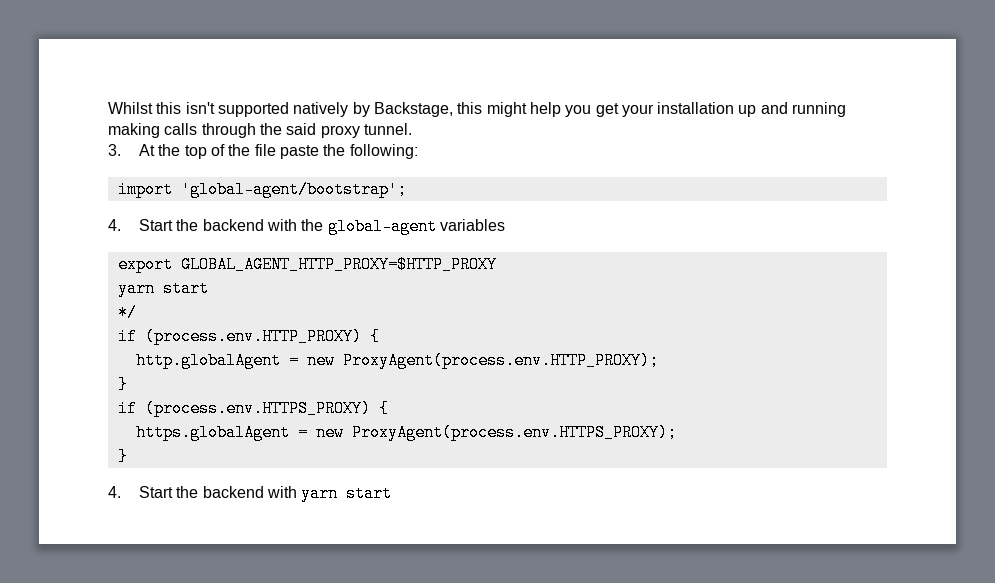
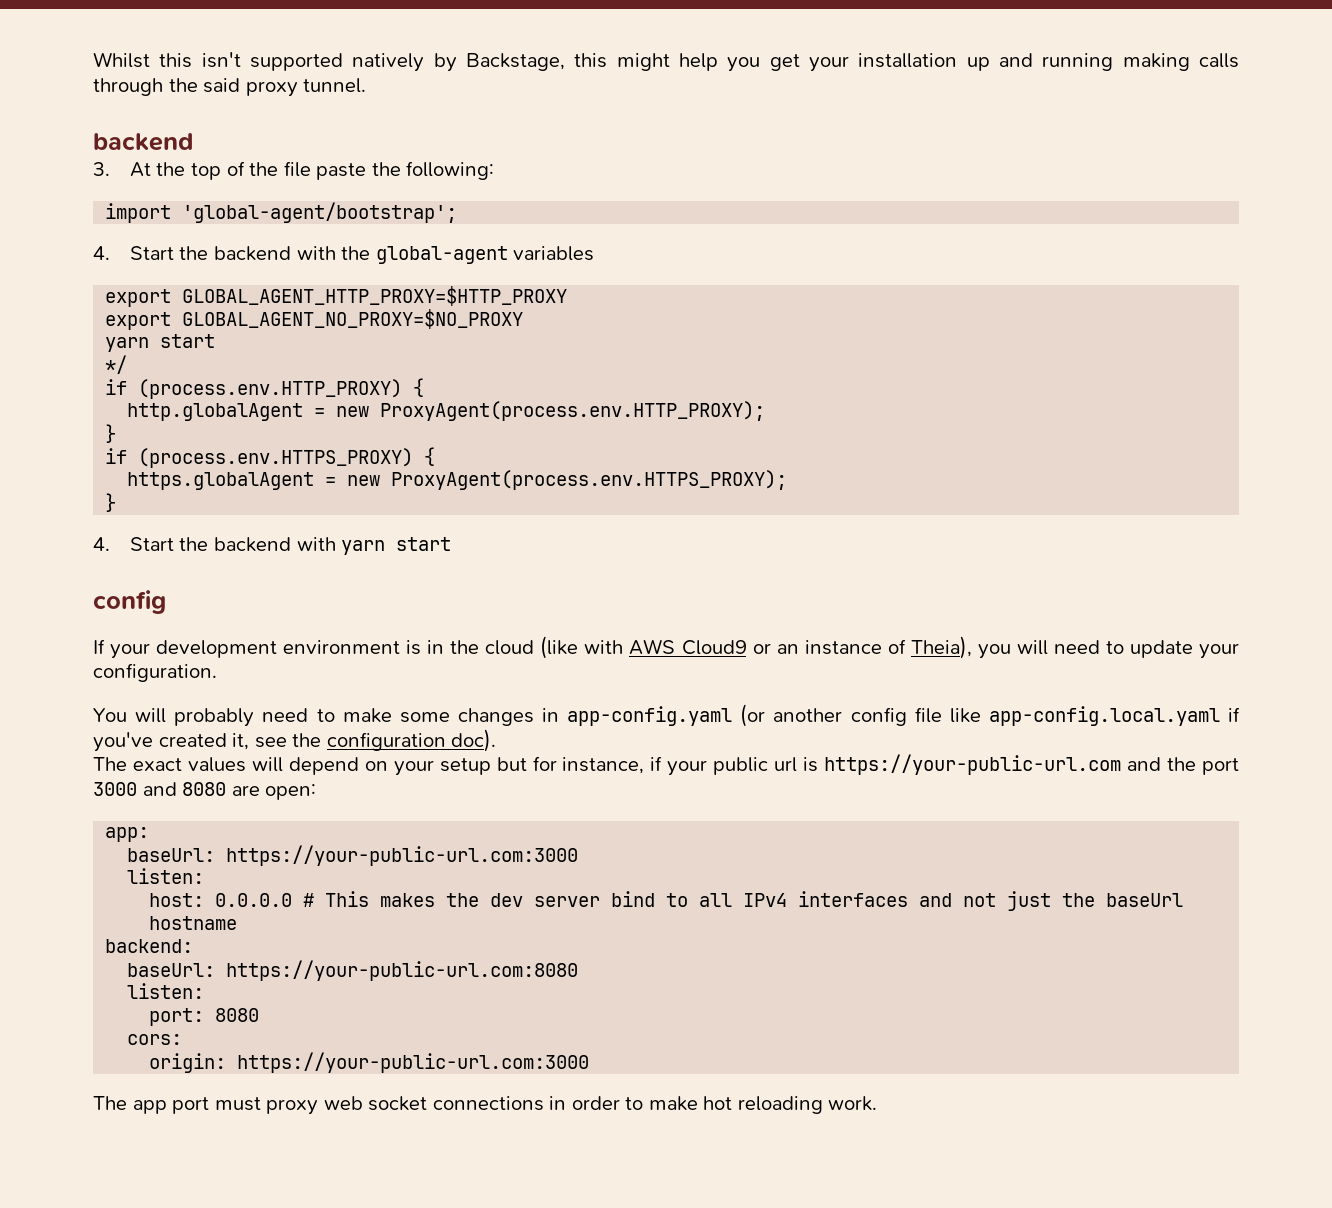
(412, 129) none -> [93,133,193,151] // backend
(497, 264) none -> [105,309,524,330] // export GLOBAL_AGENT_NO_PROXY=$NO_PROXY
(393, 493) none -> [93,590,166,614] [93,636,1239,659] [93,663,217,682] [93,704,1240,727] [93,729,497,752] [93,754,1240,776] [93,782,317,800] [105,827,150,842] [127,845,579,866] [127,868,205,884] [149,891,1184,911] [149,916,238,930] [105,939,194,953] [127,960,579,981] [127,983,205,999] [149,1008,260,1026] [127,1034,183,1045] [149,1052,590,1073] [93,1096,878,1115] // config // If your development environment is in the cloud (like with AWS Cloud9 or an instance of Theia), you will need to update your configuration. // You will probably need to make some changes in app-config.yaml (or another config file like app-config.local.yaml if you've created it, see the configuration doc). // The exact values will depend on your setup but for instance, if your public url is https://your-public-url.com and the port 3000 and 8080 are open: // app: // baseUrl: https://your-public-url.com:3000 // listen: // host: 0.0.0.0 # This makes the dev server bind to all IPv4 interfaces and not just the baseUrl hostname // backend: // baseUrl: https://your-public-url.com:8080 // listen: // port: 8080 // cors: // origin: https://your-public-url.com:3000 // The app port must proxy web socket connections in order to make hot reloading work.

